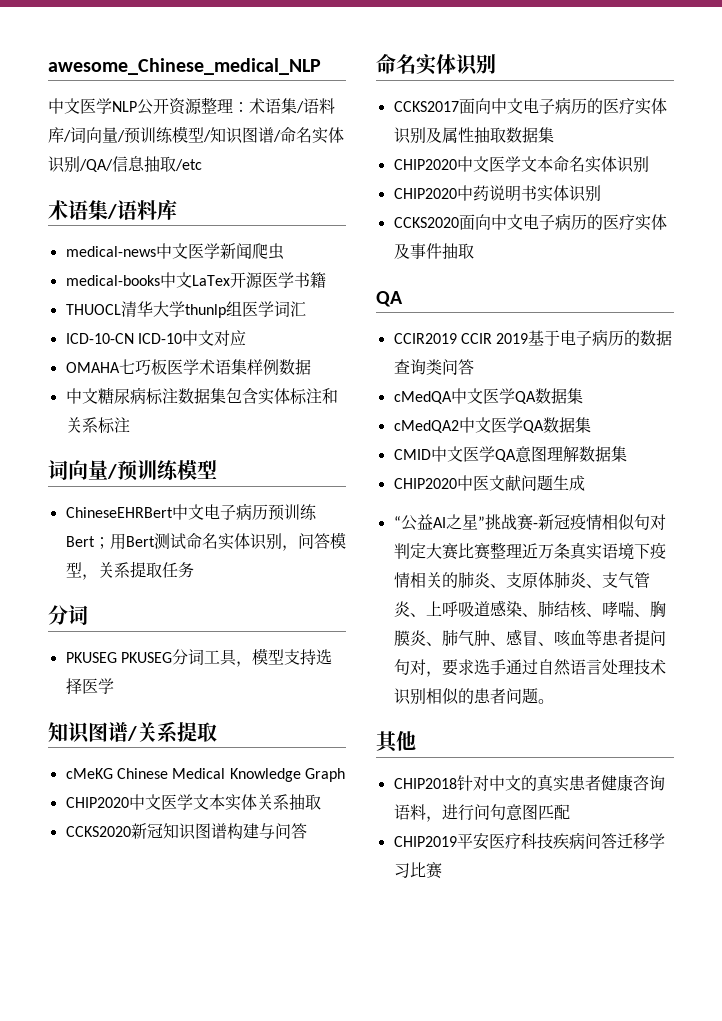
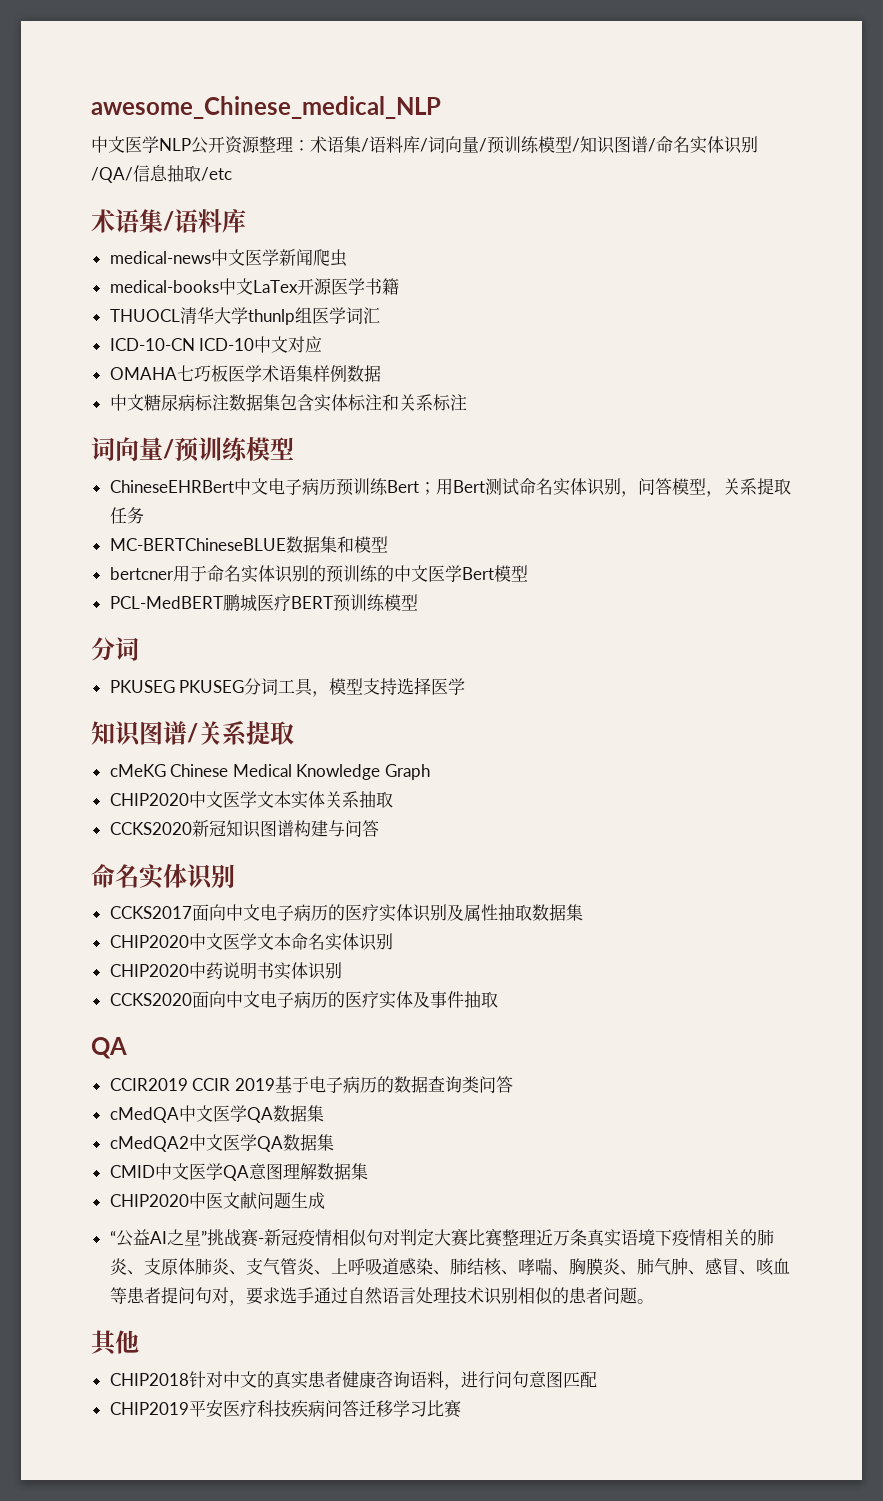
(194, 570) none -> [109,536,388,553] [109,565,528,583] [109,594,418,612] // MC-BERTChineseBLUE数据集和模型 // bertcner用于命名实体识别的预训练的中文医学Bert模型 // PCL-MedBERT鹏城医疗BERT预训练模型

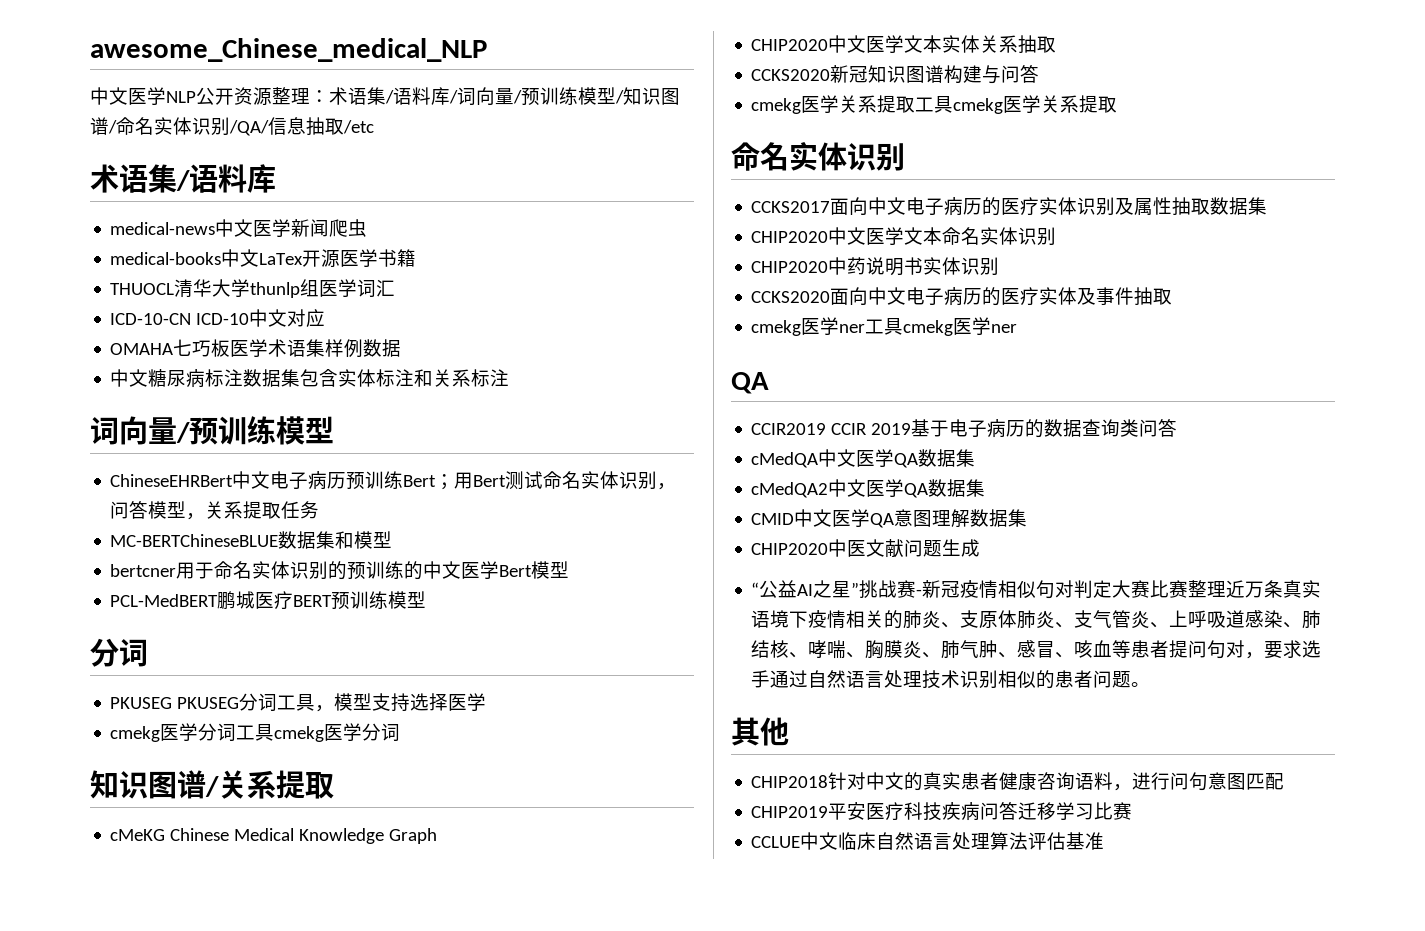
(466, 686) none -> [110,723,401,742] // cmekg医学分词工具cmekg医学分词
(379, 828) none -> [751,95,1118,114] // cmekg医学关系提取工具cmekg医学关系提取
(498, 999) none -> [751,317,1018,336] // cmekg医学ner工具cmekg医学ner
(461, 1409) none -> [751,832,1105,850] // CCLUE中文临床自然语言处理算法评估基准

